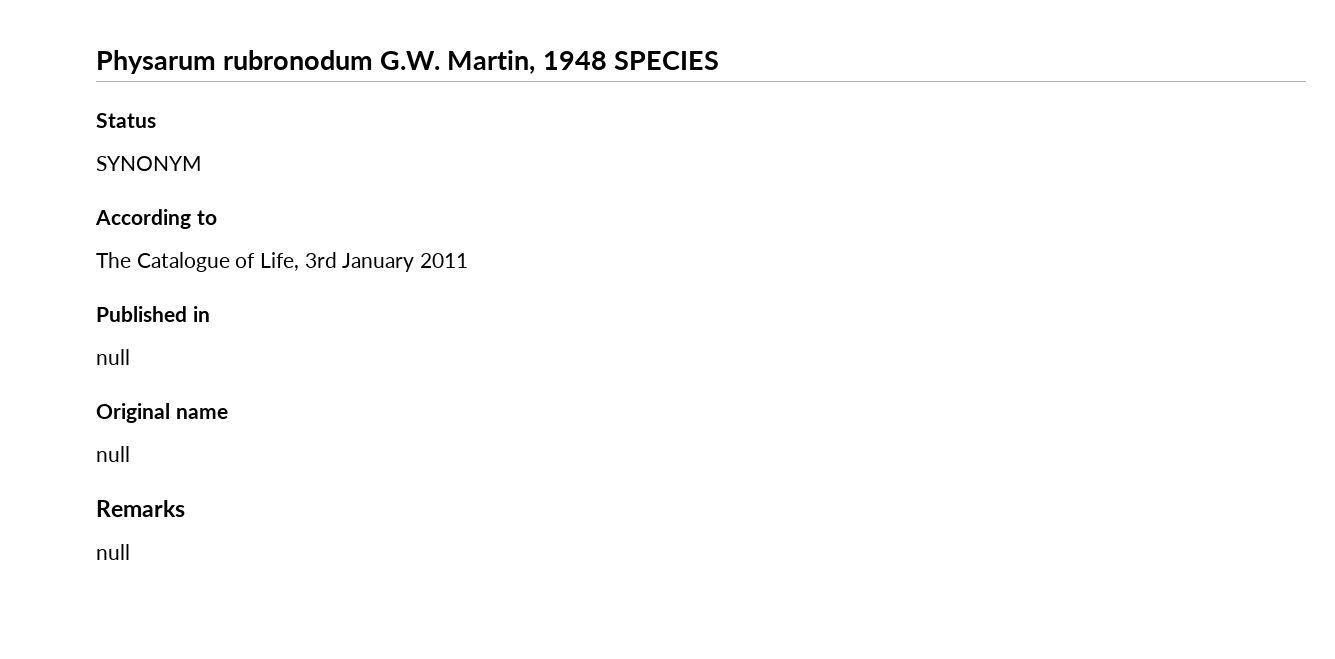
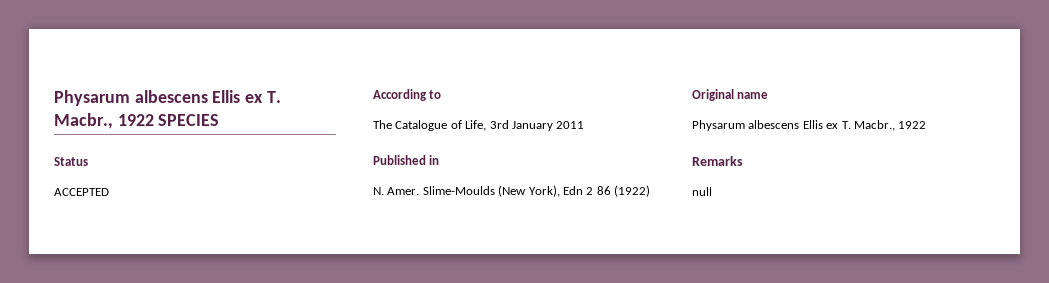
[96,50,607,74] Physarum rubronodum G.W. Martin, 1948 -> [54,90,281,106] [54,113,154,129] Physarum albescens Ellis ex T. Macbr., 1922
[96,156,202,171] SYNONYM -> [54,188,109,196] ACCEPTED
[96,349,130,365] [96,403,228,423] [96,446,130,462] null // Original name // null -> [373,185,650,197] [692,89,769,101] [692,120,927,131] N. Amer. Slime-Moulds (New York), Edn 2 86 (1922) // Original name // Physarum albescens Ellis ex T. Macbr., 1922

